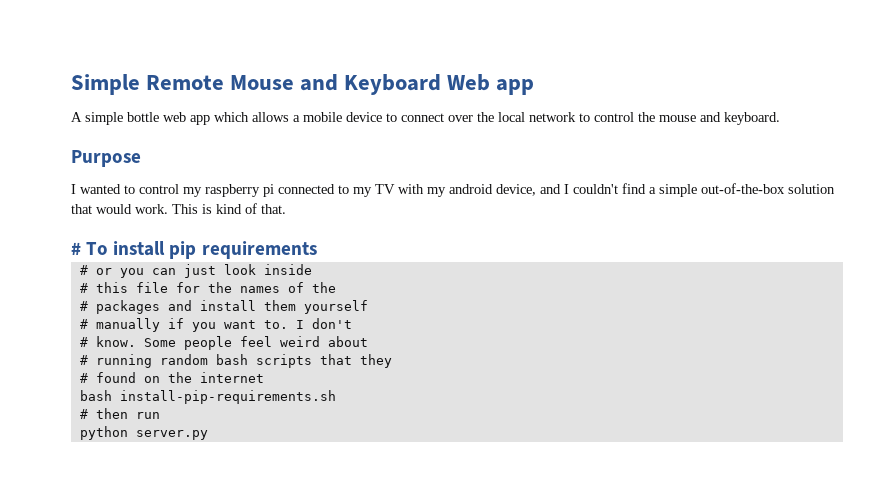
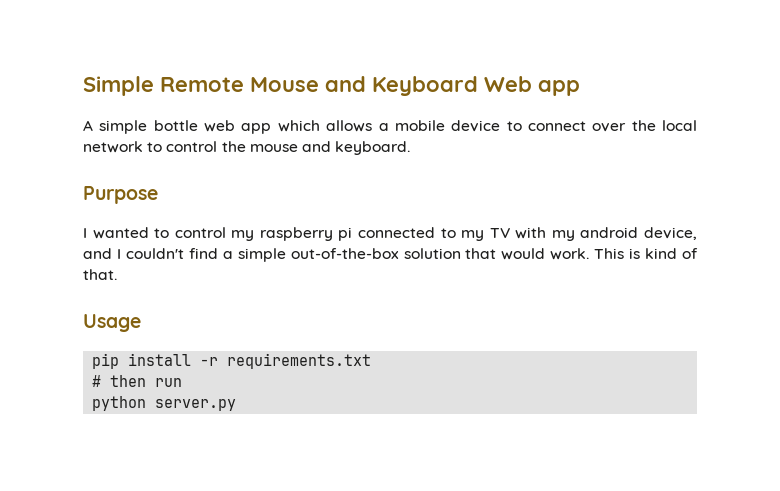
[71,241,317,259] [79,264,312,278] [79,282,336,293] [79,300,368,314] [79,318,352,332] [79,336,368,350] [79,354,392,368] [79,372,264,383] [79,390,336,404] # To install pip requirements // # or you can just look inside // # this file for the names of the // # packages and install them yourself // # manually if you want to. I don't // # know. Some people feel weird about // # running random bash scripts that they // # found on the internet // bash install-pip-requirements.sh -> [83,314,141,332] [92,353,372,369] Usage // pip install -r requirements.txt

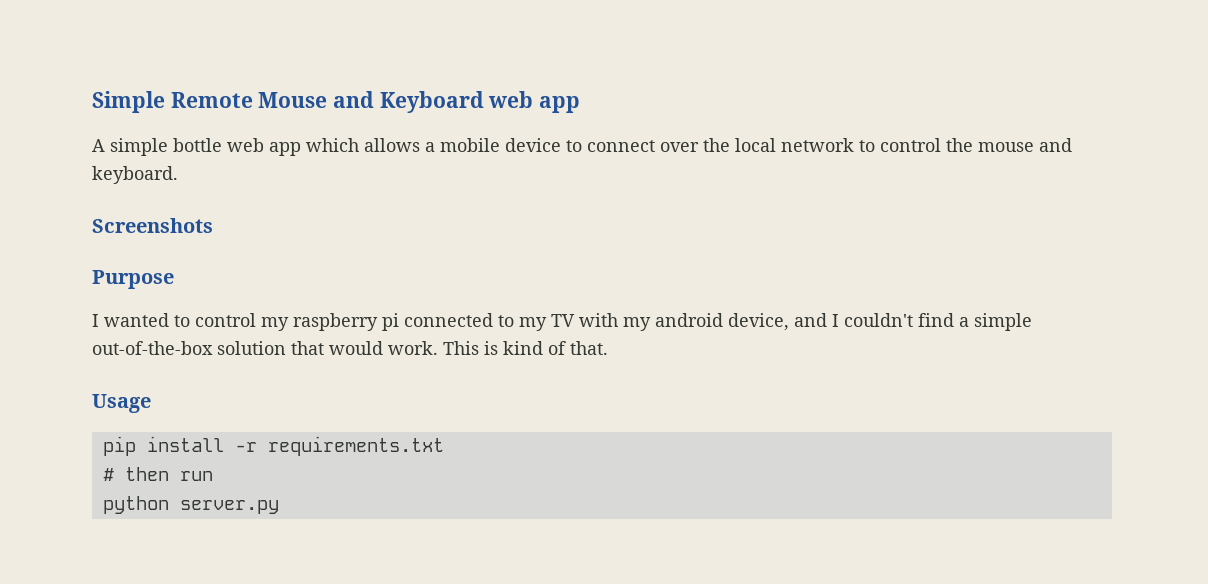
[484,76,532,92] Web -> [488,91,534,108] web
(411, 148) none -> [92,218,213,233] // Screenshots

